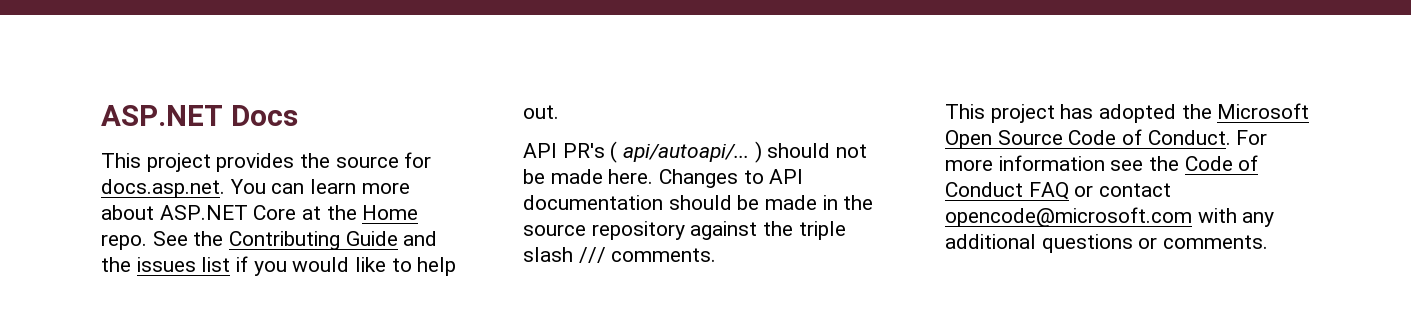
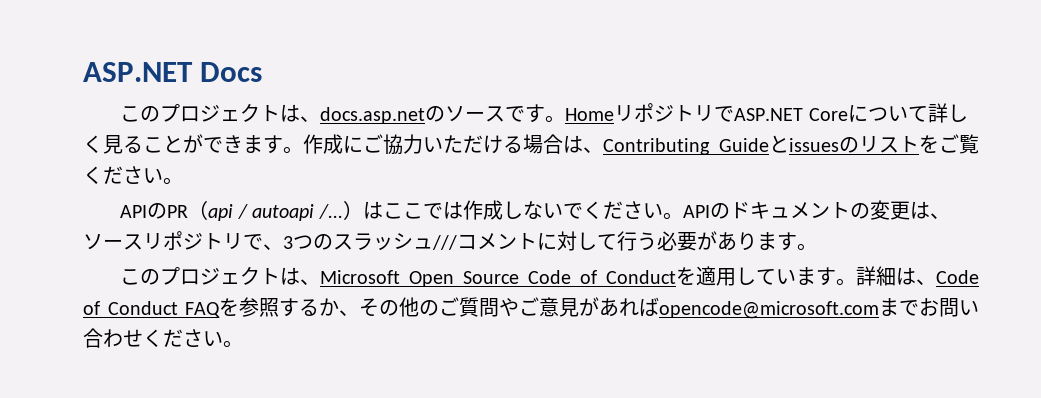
[101,152,432,172] [101,179,410,198] [101,205,419,220] [101,231,438,250] [101,256,457,276] [523,105,559,119] [523,141,868,163] [523,169,804,188] [523,195,874,210] [523,221,846,240] [523,247,717,263] [945,104,1212,123] This project provides the source for docs.asp.net. You can learn more about ASP.NET Core at the Home repo. See the Contributing Guide and the issues list if you would like to help out. // API PR's ( api/autoapi/... ) should not be made here. Changes to API documentation should be made in the source repository against the triple slash /// comments. // This project has adopted the -> [120,103,968,124] [83,134,979,155] [83,166,183,185] [120,200,950,221] [83,231,817,251] [120,266,321,285] このプロジェクトは、docs.asp.netのソースです。HomeリポジトリでASP.NET Coreについて詳しく見ることができます。作成にご協力いただける場合は、Contributing Guideとissuesのリストをご覧ください。 // APIのPR（api / autoapi /...）はここでは作成しないでください。APIのドキュメントの変更は、ソースリポジトリで、3つのスラッシュ///コメントに対して行う必要があります。 // このプロジェクトは、
[1147,130,1268,145] [945,155,1259,171] [945,182,1172,200] [945,207,1275,227] [945,234,1269,253] Conduct. For more information see the Code of Conduct FAQ or contact opencode@microsoft.com with any additional questions or comments. -> [606,266,979,286] [83,297,979,319] [83,328,243,348] Conductを適用しています。詳細は、Code of Conduct FAQを参照するか、その他のご質問やご意見があればopencode@microsoft.comまでお問い合わせください。

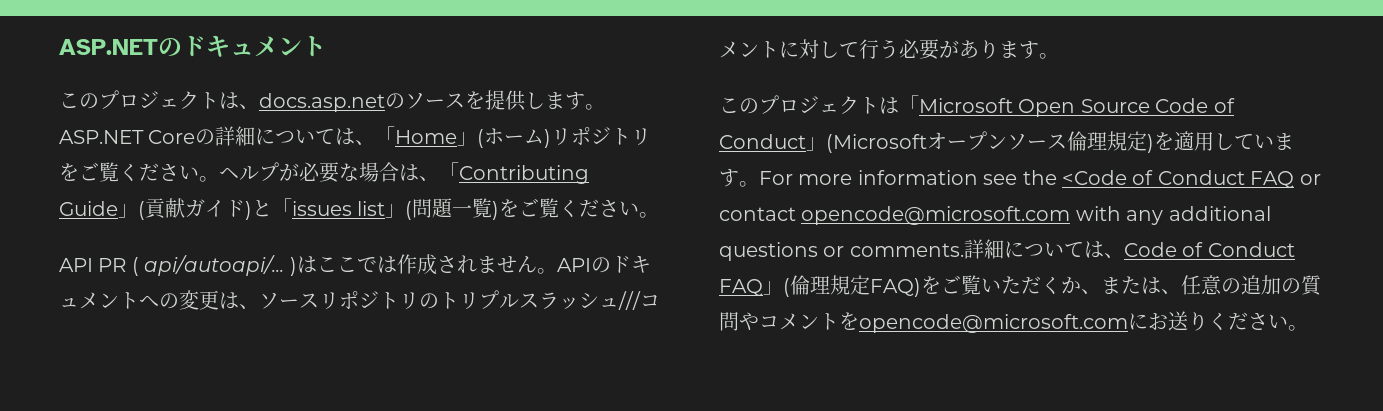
[83,62,263,82] ASP.NET Docs -> [59,35,326,57] ASP.NETのドキュメント
[505,103,968,123] [83,134,523,155] です。HomeリポジトリでASP.NET Coreについて詳しく見ることができます。作成にご協力いただける -> [465,90,605,111] [59,126,652,148] [59,162,359,183] を提供します。ASP.NET Coreの詳細については、「Home」(ホーム)リポジトリをご覧ください。ヘルプが必要な
(603, 150) none -> [439,162,459,180] 「
[769,135,919,153] とissuesのリスト -> [118,198,500,220] 」(貢献ガイド)と「issues list」(問題一覧)
[147,200,663,221] のPR（api / autoapi /...）はここでは作成しないでください -> [98,254,537,276] PR ( api/autoapi/... )はここでは作成されません
(850, 210) none -> [139,295,159,308] へ
[243,234,333,250] で、3つの -> [419,290,519,309] のトリプル
[300,279,321,285] 、 -> [899,95,919,113] 「
(676, 277) none -> [806,131,1154,153] 」(Microsoftオープンソース倫理規定)
[856,266,896,286] 詳細 -> [759,170,1321,188] [719,206,1271,225] [719,239,1084,261] For more information see the <Code of Conduct FAQ or contact opencode@microsoft.com with any additional questions or comments.詳細について
[219,297,979,319] [83,328,143,348] を参照するか、その他のご質問やご意見があればopencode@microsoft.comまでお問い合わせ -> [763,275,1322,297] [719,311,1208,333] 」(倫理規定FAQ)をご覧いただくか、または、任意の追加の質問やコメントをopencode@microsoft.comにお送り

